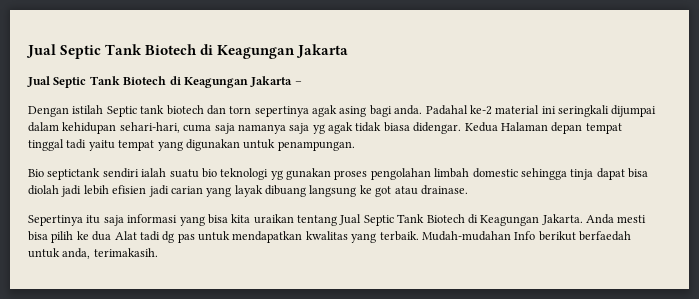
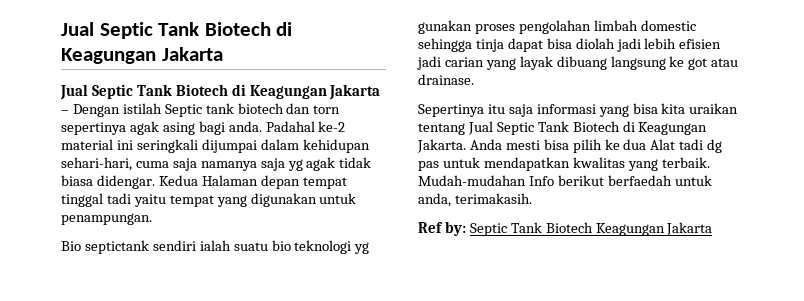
(302, 83) // -> (69, 112) none
(158, 252) none -> [418,221,713,236] // Ref by: Septic Tank Biotech Keagungan Jakarta

